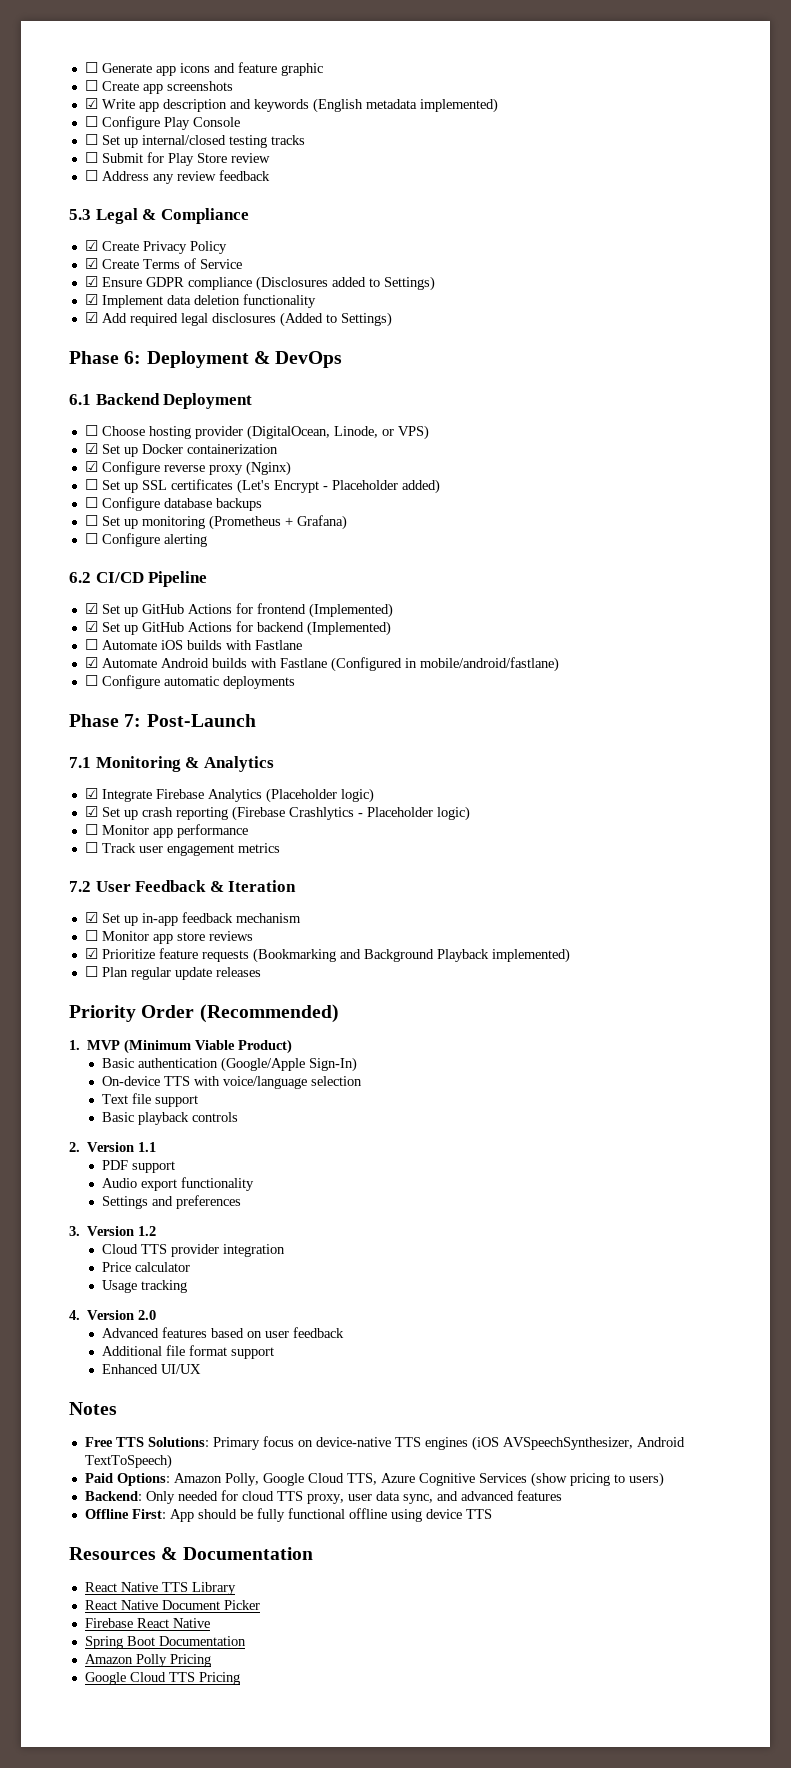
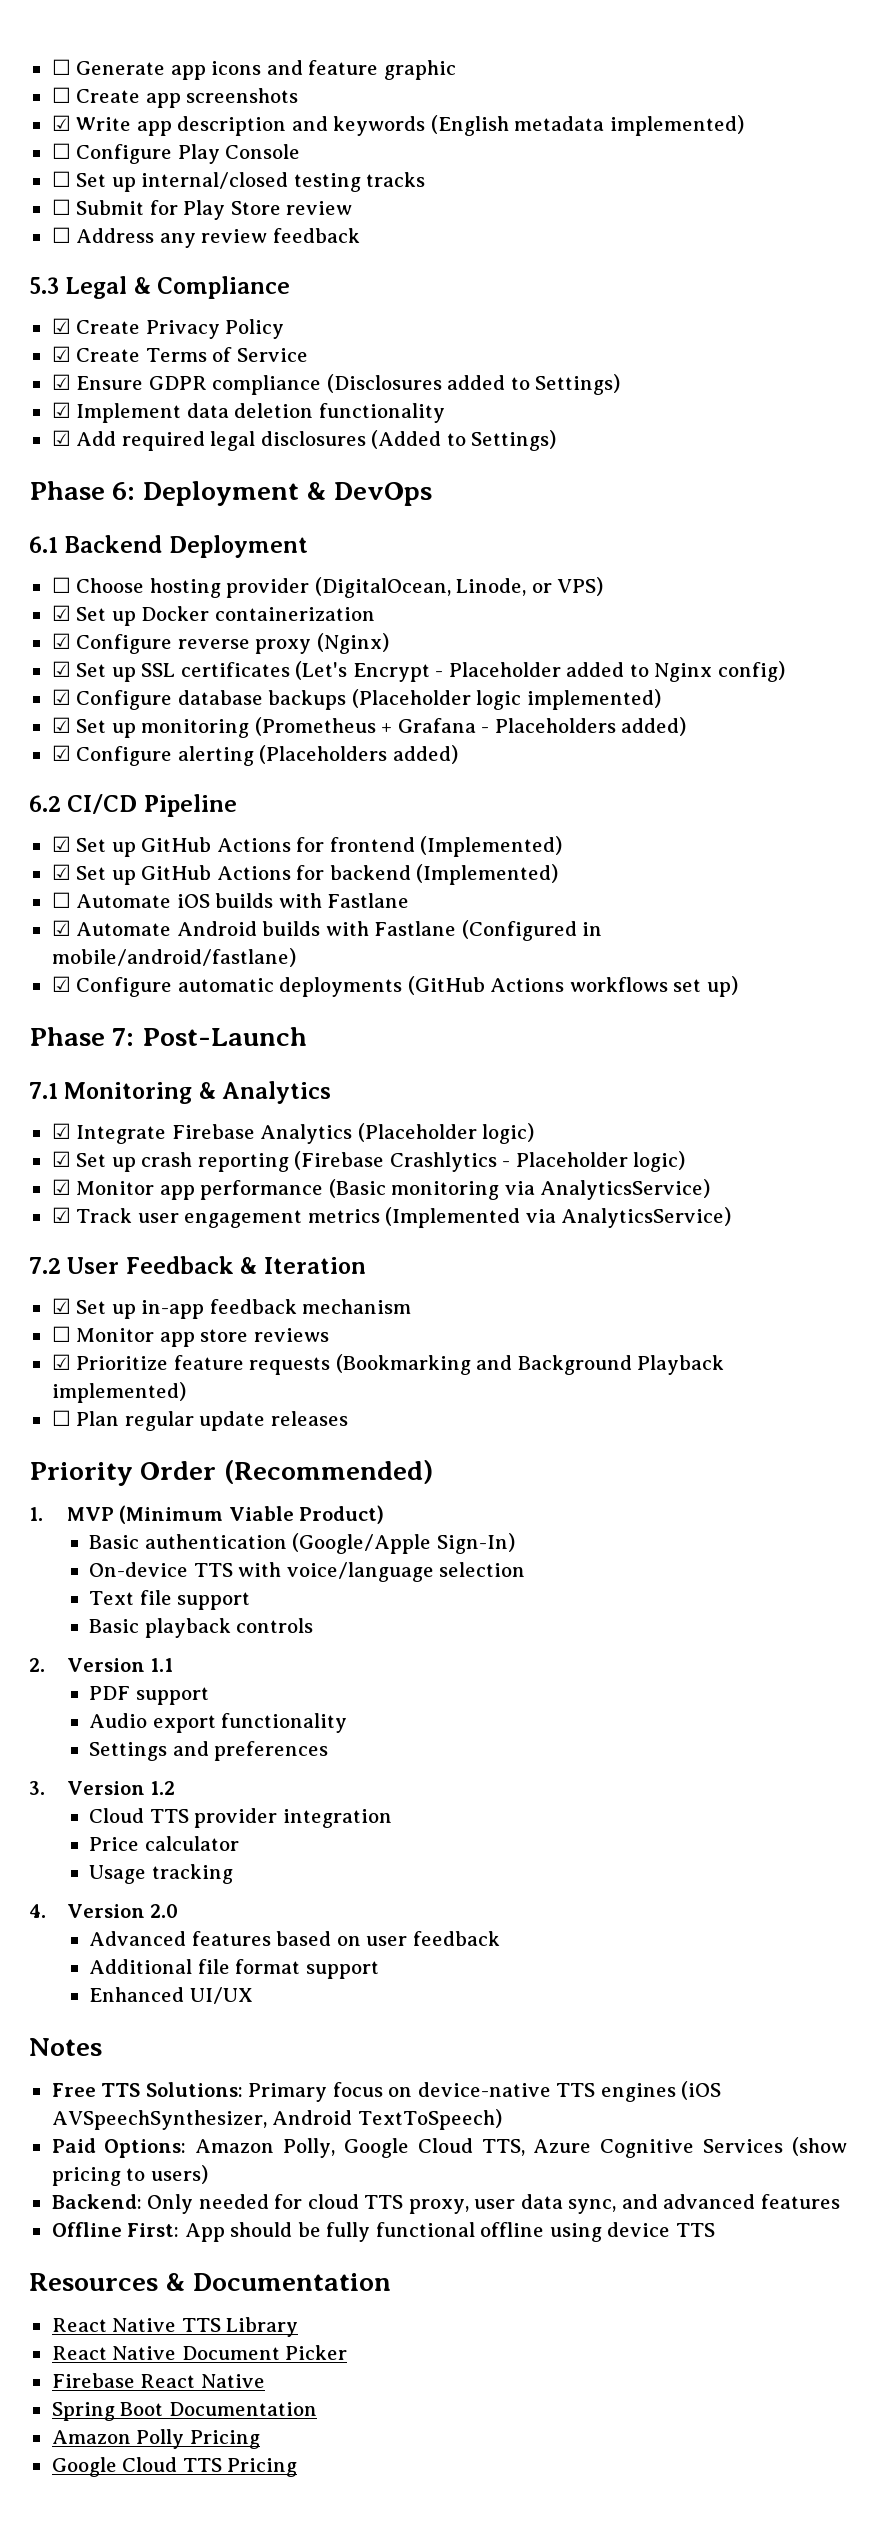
[84,479,98,490] ☐ -> [51,661,71,677] ☑
[401,479,440,494] [84,497,98,508] added) // ☐ -> [566,661,785,682] [51,689,71,705] added to Nginx config) // ☑
[84,515,98,526] // ☐ -> [351,689,661,710] [51,717,71,733] (Placeholder logic implemented) // ☑
[296,515,347,530] [84,533,98,544] Grafana) // ☐ -> [397,717,687,736] [51,745,71,761] Grafana - Placeholders added) // ☑
(207, 540) none -> [259,745,458,764] (Placeholders added)
[84,675,98,686] ☐ -> [51,976,71,992] ☑
(295, 682) none -> [407,976,738,997] (GitHub Actions workflows set up)
[84,824,98,835] ☐ -> [51,1179,71,1195] ☑
[84,842,98,853] // ☐ -> [328,1179,711,1200] [51,1207,71,1223] (Basic monitoring via AnalyticsService) // ☑
(280, 848) none -> [385,1207,732,1228] (Implemented via AnalyticsService)

